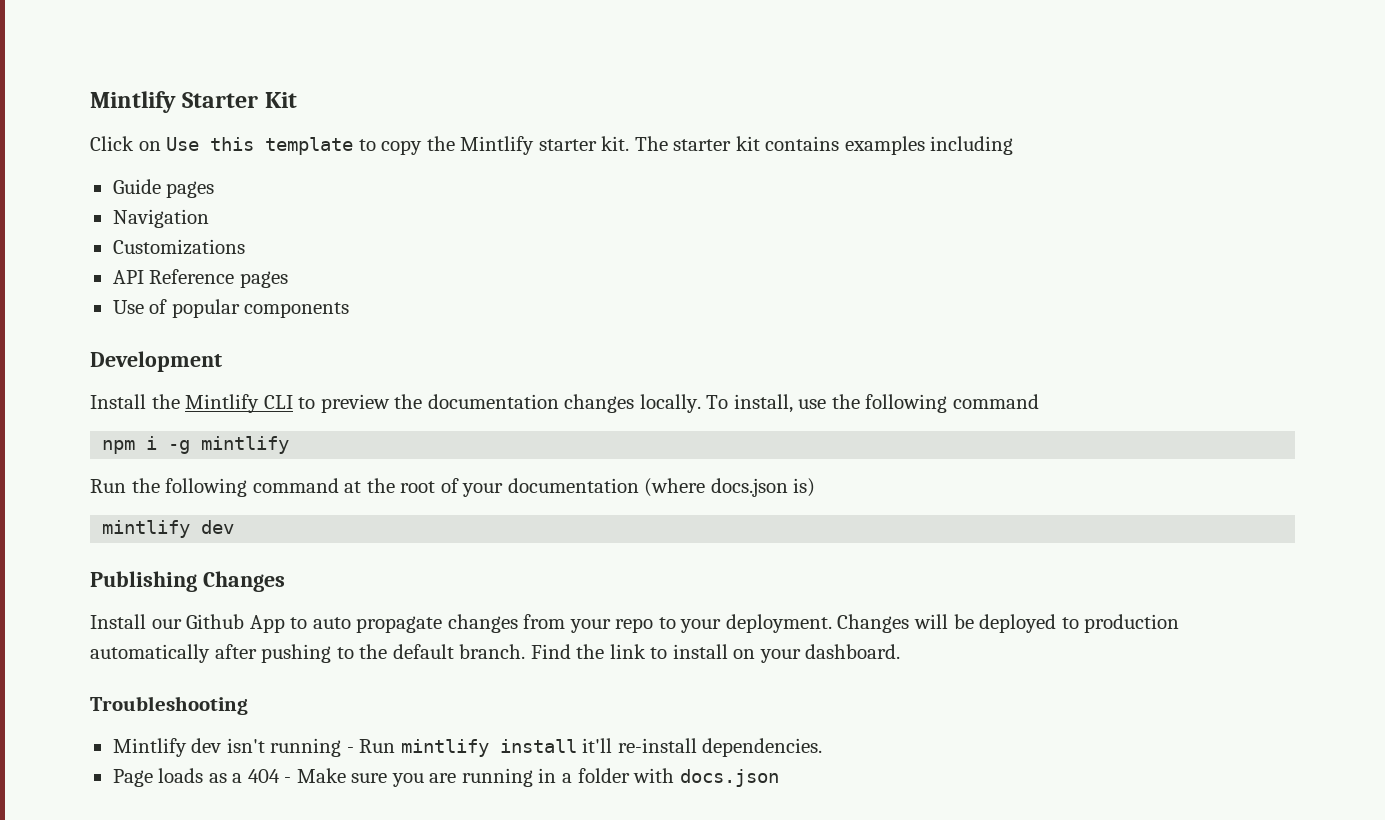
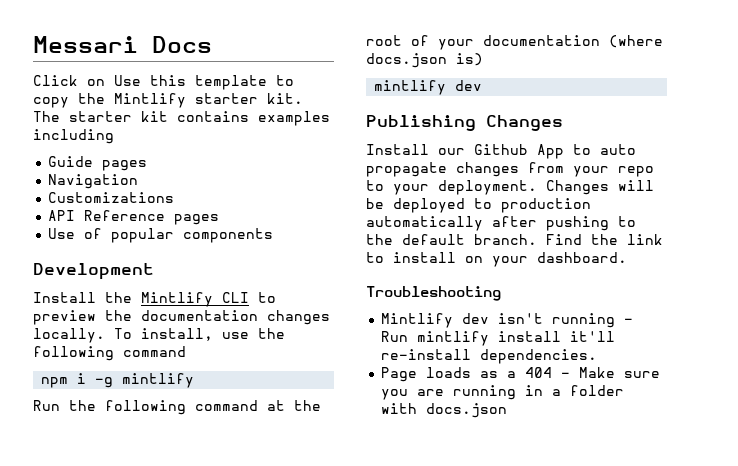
[90,91,297,113] Mintlify Starter Kit -> [33,36,212,53] Messari Docs

